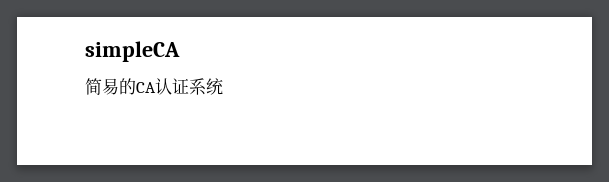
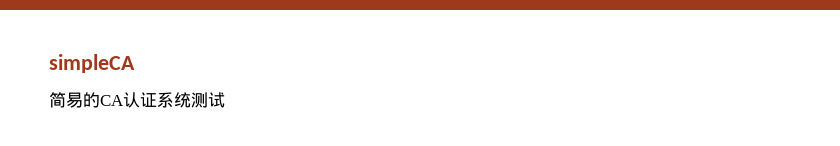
(223, 86) none -> [191,92,225,108] 测试

